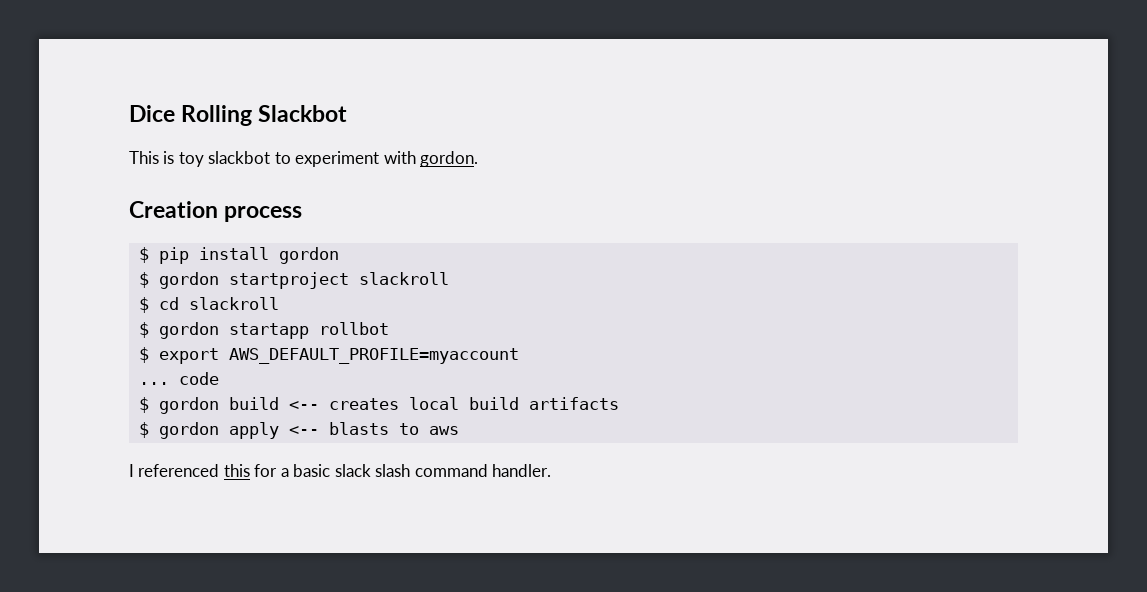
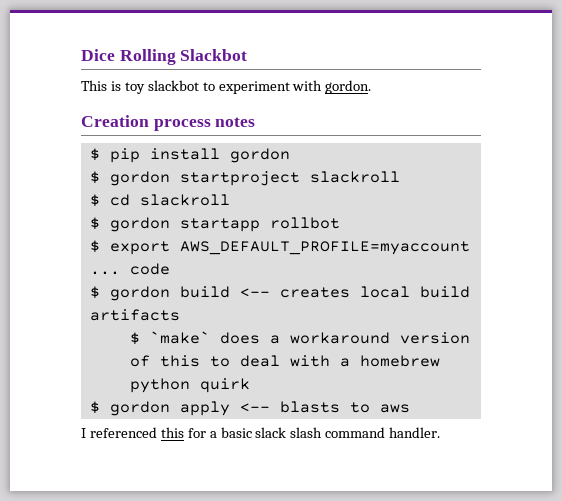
(303, 214) none -> [215,117,256,127] notes
(619, 403) none -> [129,331,470,345] [129,355,440,367] [129,378,250,393] // $ `make` does a workaround version of this to deal with a homebrew python quirk

